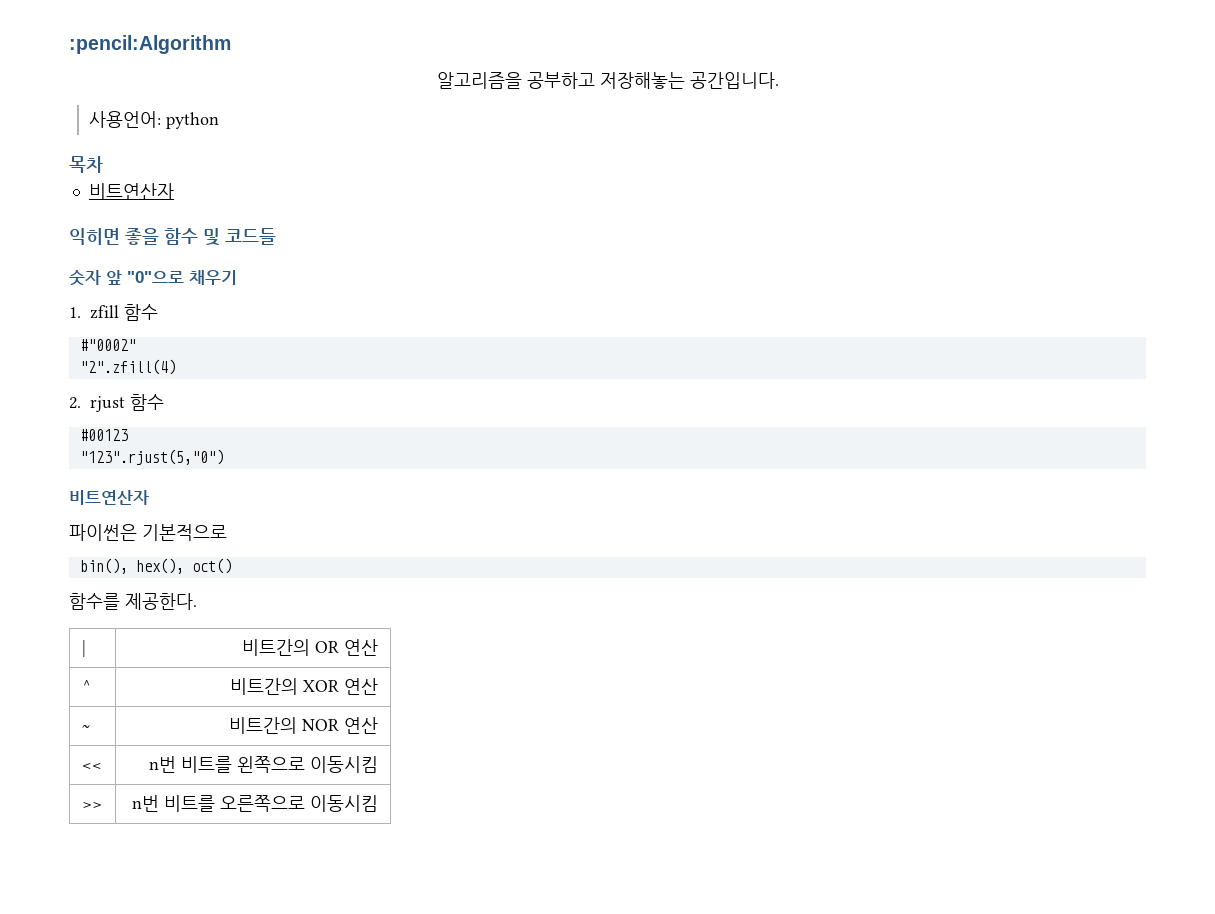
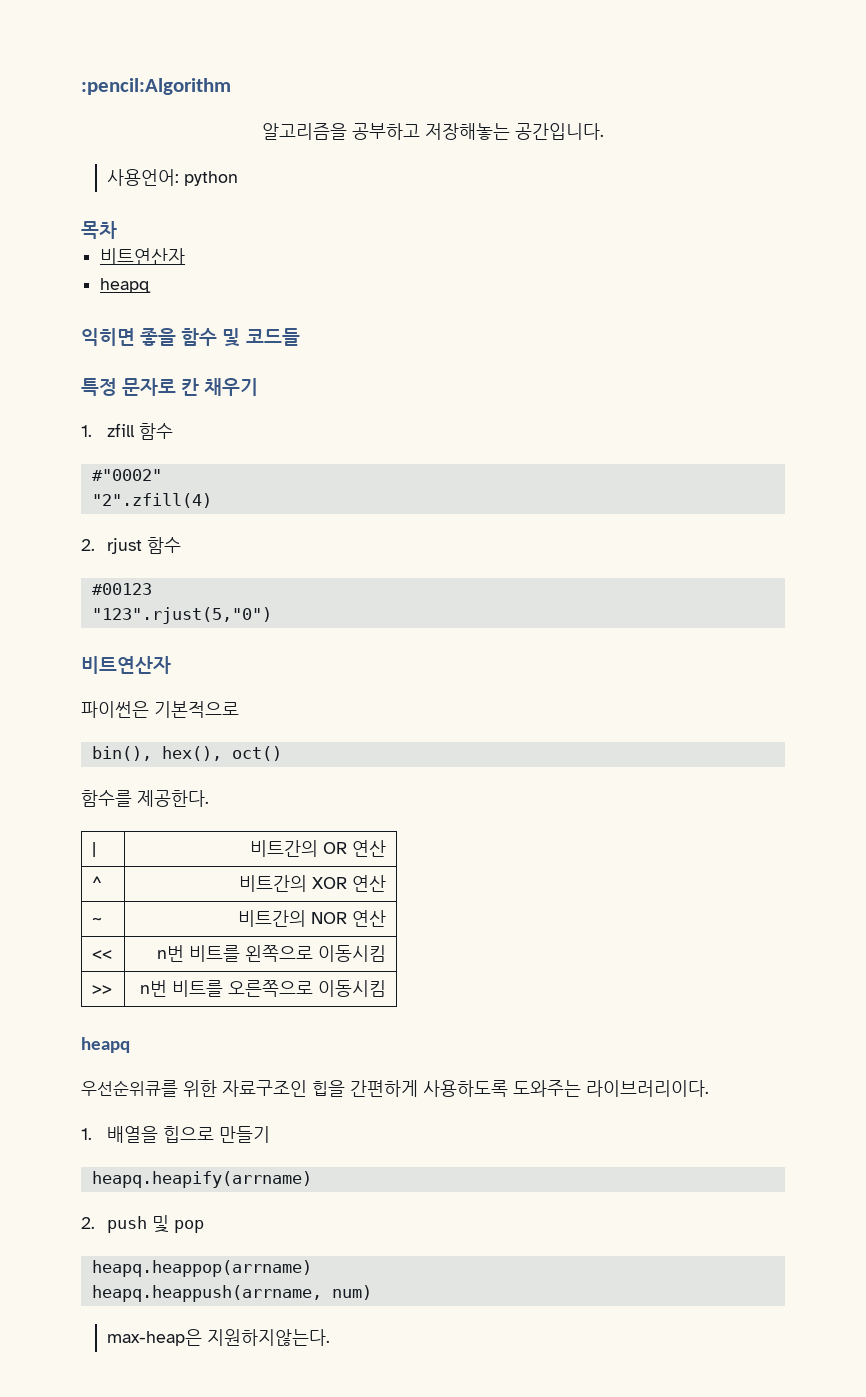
(174, 191) none -> [100,278,152,293] // heapq
[69,270,184,286] 숫자 앞 "0"으로 -> [81,378,199,396] 특정 문자로 칸
(379, 803) none -> [81,1037,130,1053] [81,1080,709,1097] [81,1126,271,1143] [91,1171,312,1188] [81,1215,205,1233] [91,1260,312,1277] [91,1285,372,1302] [107,1329,331,1346] // heapq // 우선순위큐를 위한 자료구조인 힙을 간편하게 사용하도록 도와주는 라이브러리이다. // 1. 배열을 힙으로 만들기 // heapq.heapify(arrname) // 2. push 및 pop // heapq.heappop(arrname) // heapq.heappush(arrname, num) // max-heap은 지원하지않는다.

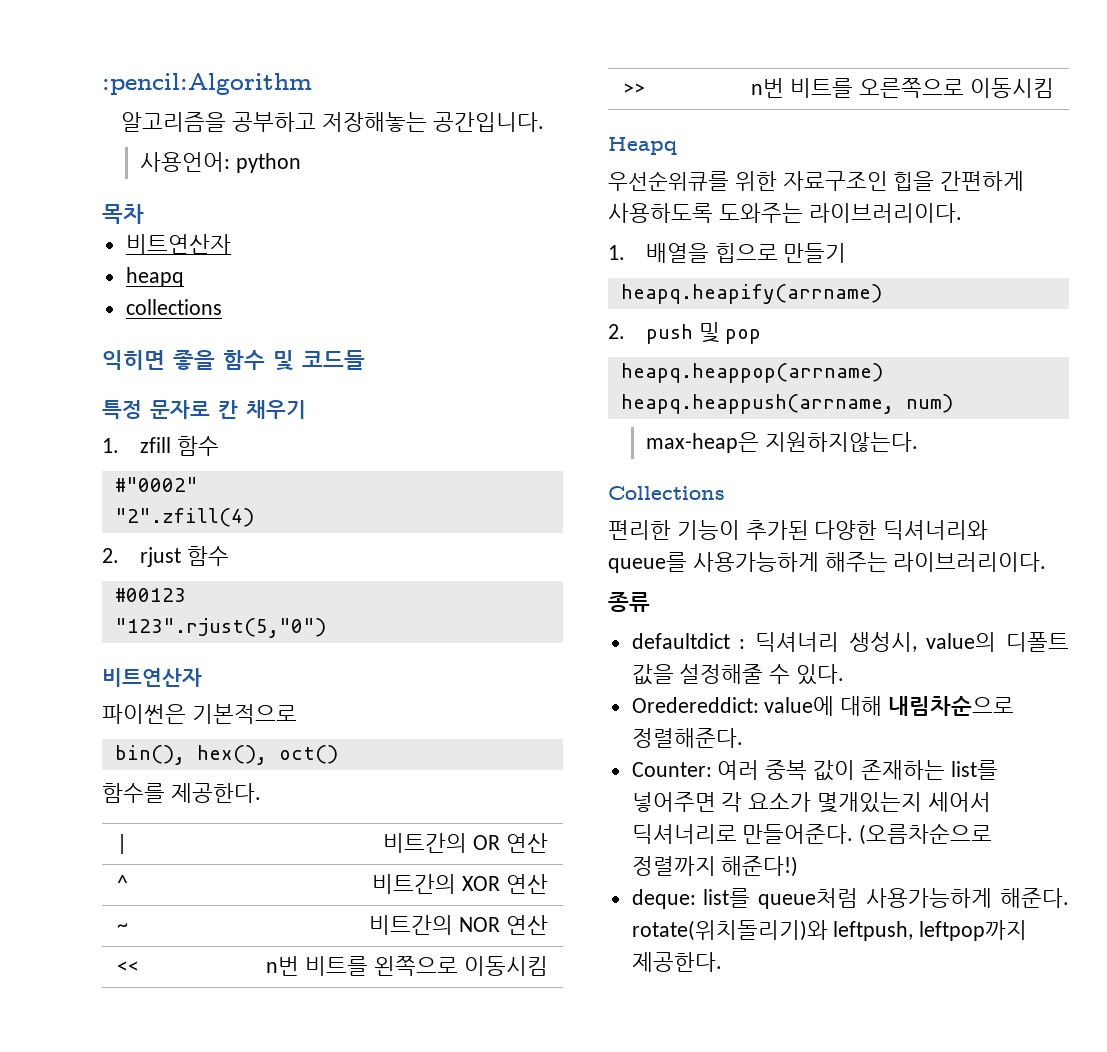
(152, 285) none -> [125,299,222,315] // collections
[81,1037,130,1053] heapq -> [608,137,677,155] Heapq
(331, 1337) none -> [608,486,725,500] [608,520,989,540] [608,552,1047,573] [608,592,650,612] [631,632,1069,652] [631,664,845,685] [631,696,1015,716] [631,728,743,748] [631,760,998,781] [631,792,991,813] [631,823,993,845] [631,856,799,877] [631,888,1069,909] [631,920,1028,941] [631,952,722,972] // Collections // 편리한 기능이 추가된 다양한 딕셔너리와 queue를 사용가능하게 해주는 라이브러리이다. // 종류 // defaultdict : 딕셔너리 생성시, value의 디폴트 값을 설정해줄 수 있다. // Oredereddict: value에 대해 내림차순으로 정렬해준다. // Counter: 여러 중복 값이 존재하는 list를 넣어주면 각 요소가 몇개있는지 세어서 딕셔너리로 만들어준다. (오름차순으로 정렬까지 해준다!) // deque: list를 queue처럼 사용가능하게 해준다. rotate(위치돌리기)와 leftpush, leftpop까지 제공한다.

